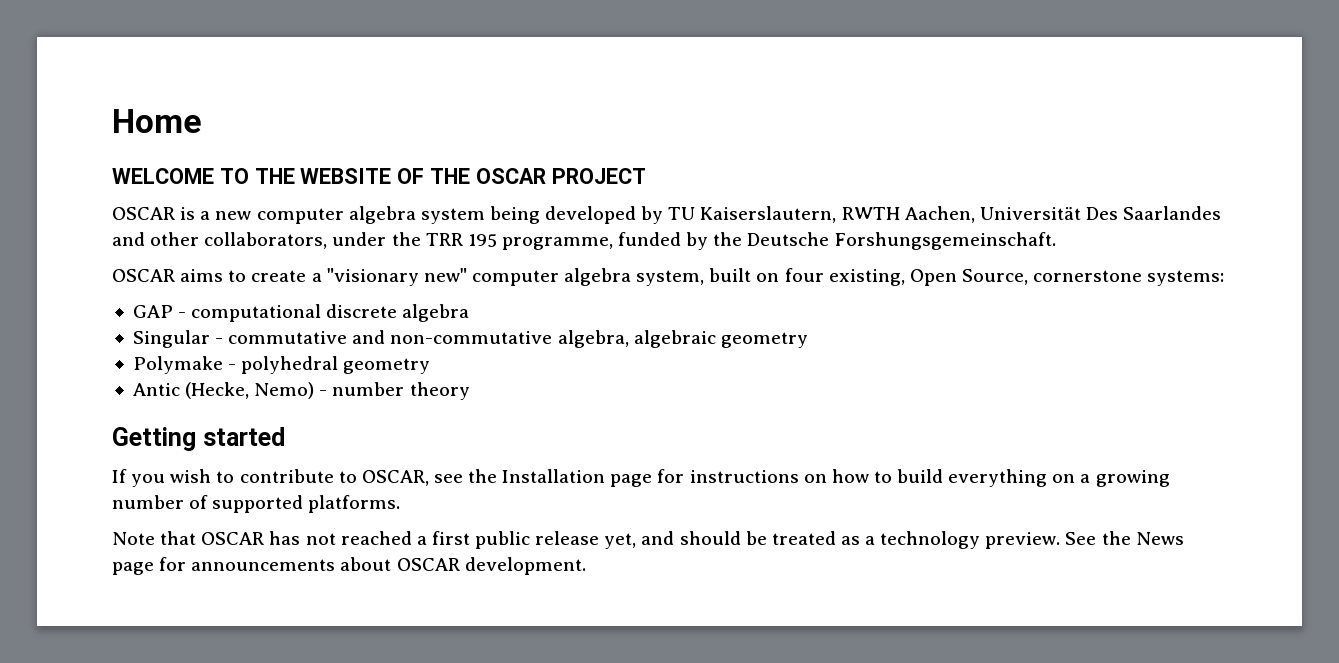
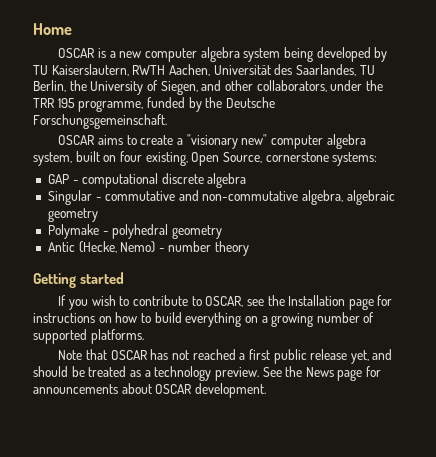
[112,168,646,184] // WELCOME TO THE WEBSITE OF THE OSCAR PROJECT -> (72, 29) none
[1085,206,1222,220] Des Saarlandes -> [274,64,375,76] [33,80,198,95] des Saarlandes, TU Berlin, the University of Siegen,
[834,232,1056,250] Forshungsgemeinschaft. -> [33,114,167,129] Forschungsgemeinschaft.

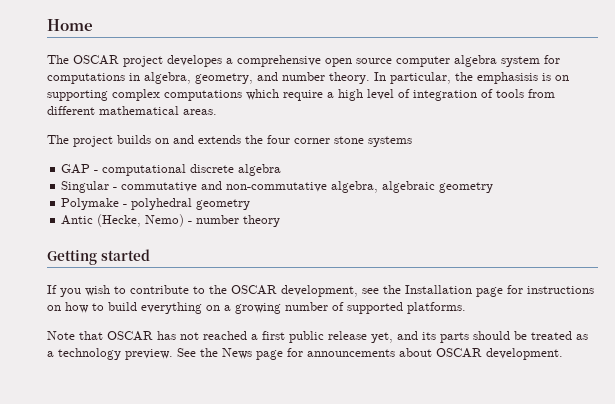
[58,47,388,62] [33,64,375,76] [33,80,383,95] [33,97,275,112] [33,114,167,129] [58,134,366,149] [33,151,378,166] OSCAR is a new computer algebra system being developed by TU Kaiserslautern, RWTH Aachen, Universität des Saarlandes, TU Berlin, the University of Siegen, and other collaborators, under the TRR 195 programme, funded by the Deutsche Forschungsgemeinschaft. // OSCAR aims to create a "visionary new" computer algebra system, built on four existing, Open Source, cornerstone systems: -> [47,55,560,67] [47,72,569,84] [47,89,555,101] [47,106,217,115] [47,135,412,147] The OSCAR project developes a comprehensive open source computer algebra system for computations in algebra, geometry, and number theory. In particular, the emphasisis is on supporting complex computations which require a high level of integration of tools from different mathematical areas. // The project builds on and extends the four corner stone systems
[205,296,244,307] OSCAR, -> [209,285,358,297] the OSCAR development,
(393, 354) none -> [422,332,469,343] its parts

